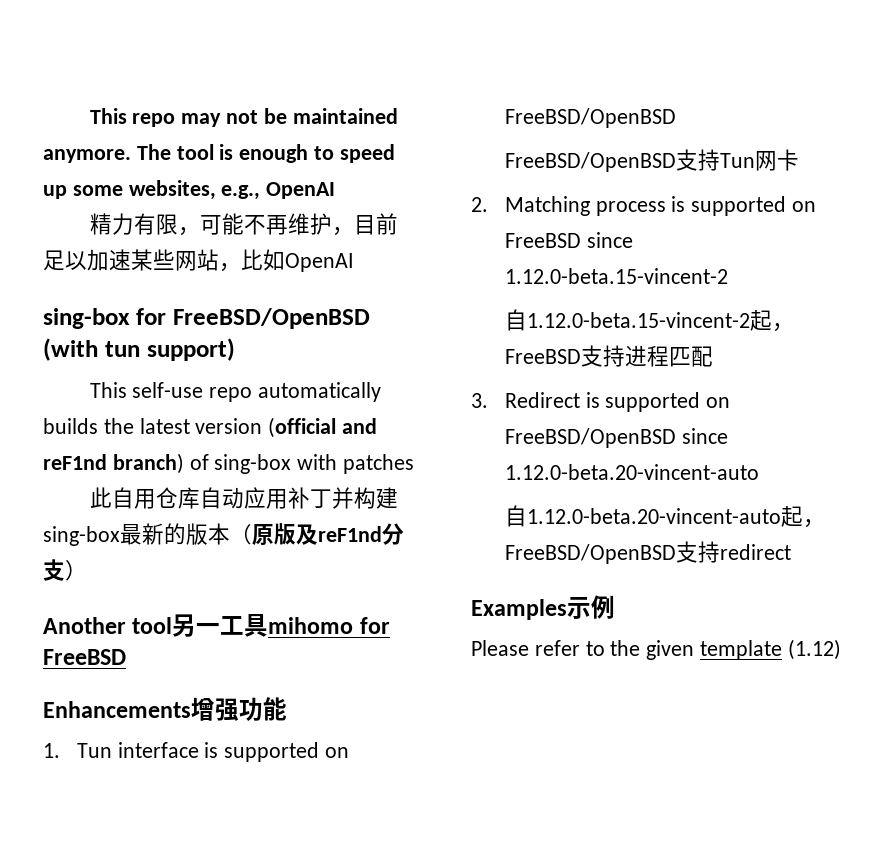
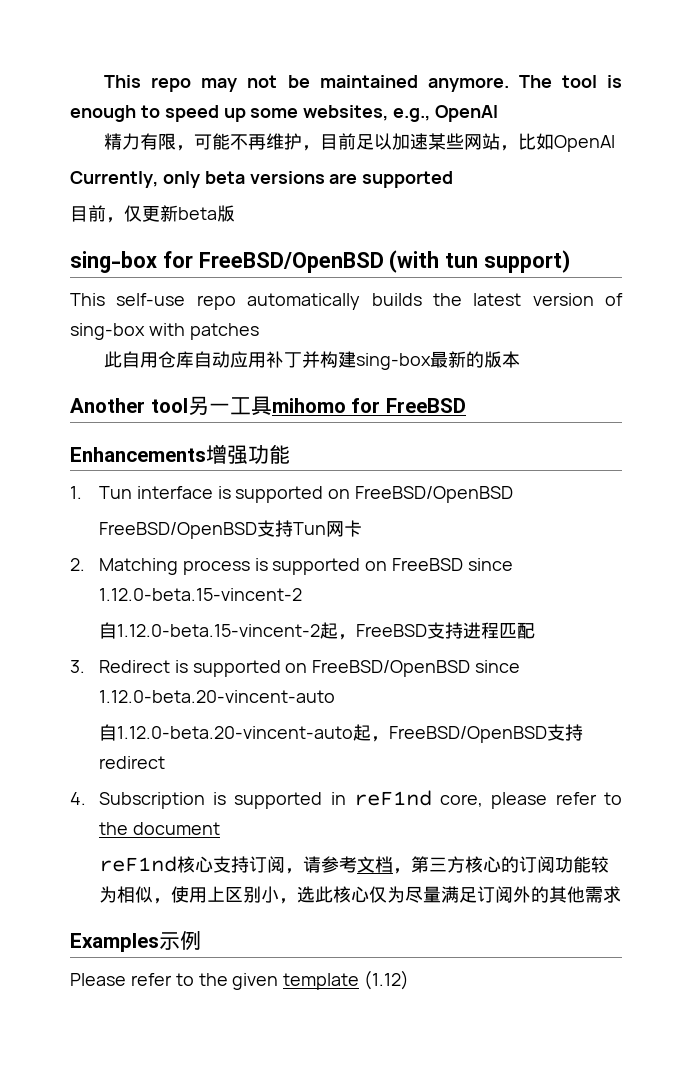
(354, 262) none -> [70,171,454,188] [70,205,235,223] // Currently, only beta versions are supported // 目前，仅更新beta版
[268,417,378,438] [43,453,184,474] (official and reF1nd branch) -> (594, 299) none
[230,523,404,545] [43,559,87,581] （原版及reF1nd分支） -> (521, 359) none
(791, 552) none -> [70,790,622,809] [98,822,220,835] [98,856,609,874] [98,886,621,904] // 4. Subscription is supported in reF1nd core, please refer to the document // reF1nd核心支持订阅，请参考文档，第三方核心的订阅功能较为相似，使用上区别小，选此核心仅为尽量满足订阅外的其他需求

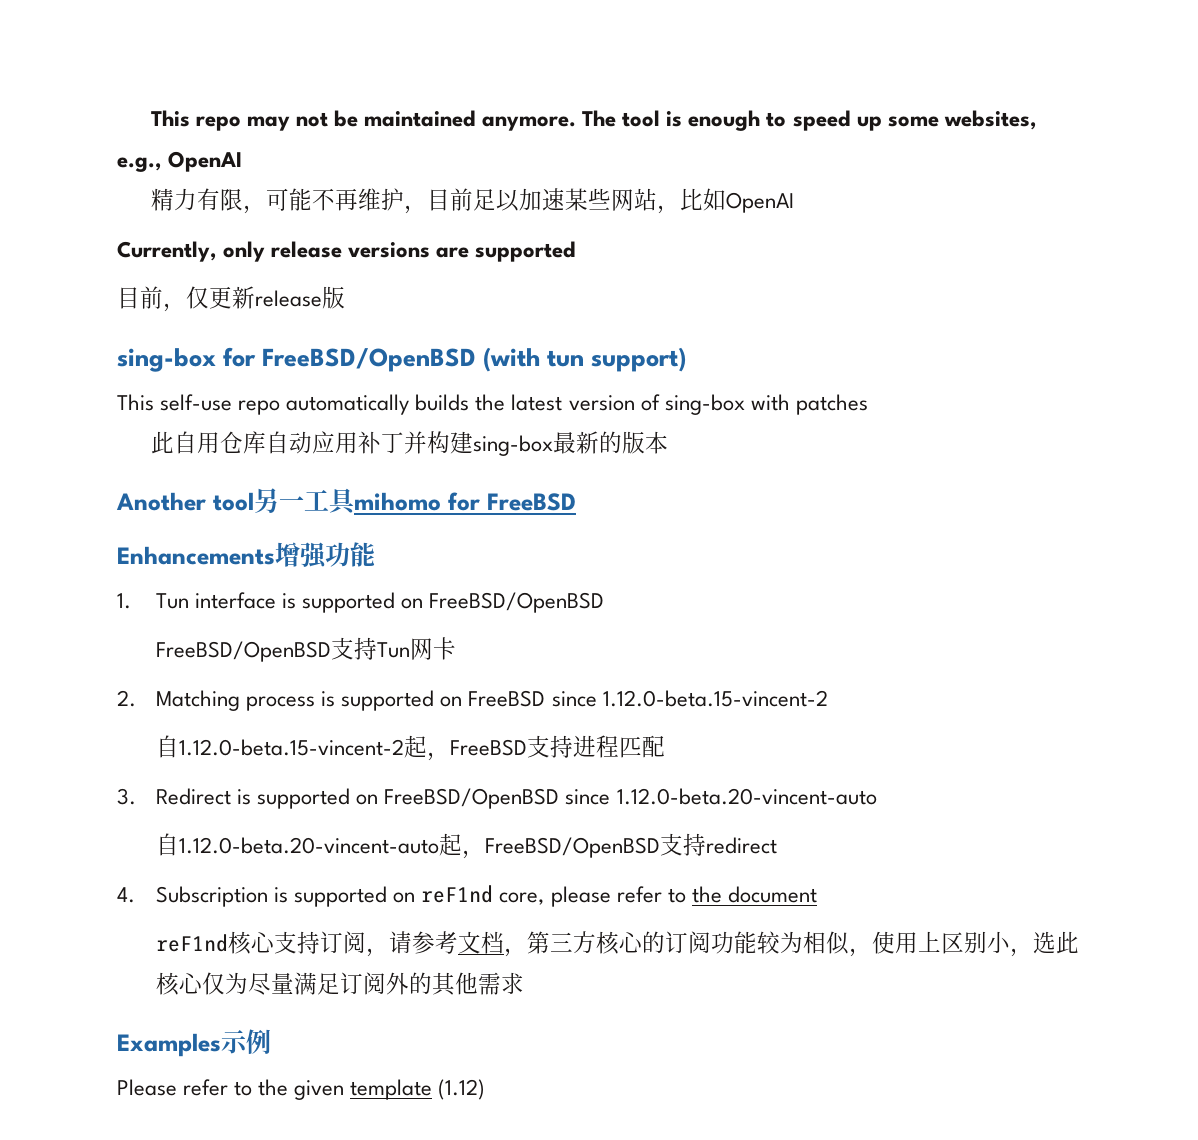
[204,171,245,184] beta -> [271,241,343,258] release
[178,207,217,220] beta -> [255,290,322,307] release
[330,792,346,805] in -> [393,892,416,903] on

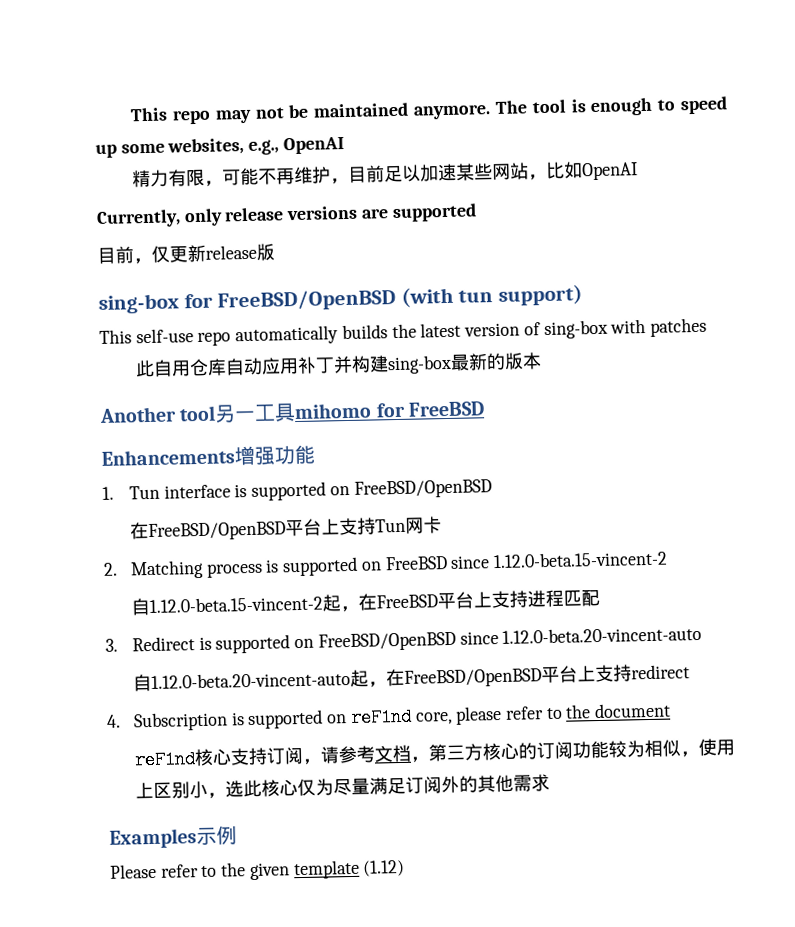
[156,641,332,662] FreeBSD/OpenBSD -> [129,518,340,542] 在FreeBSD/OpenBSD平台上
[450,739,528,756] FreeBSD -> [357,591,492,611] 在FreeBSD平台上
[485,837,661,858] FreeBSD/OpenBSD -> [385,665,596,688] 在FreeBSD/OpenBSD平台上

